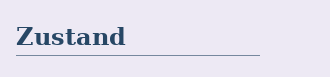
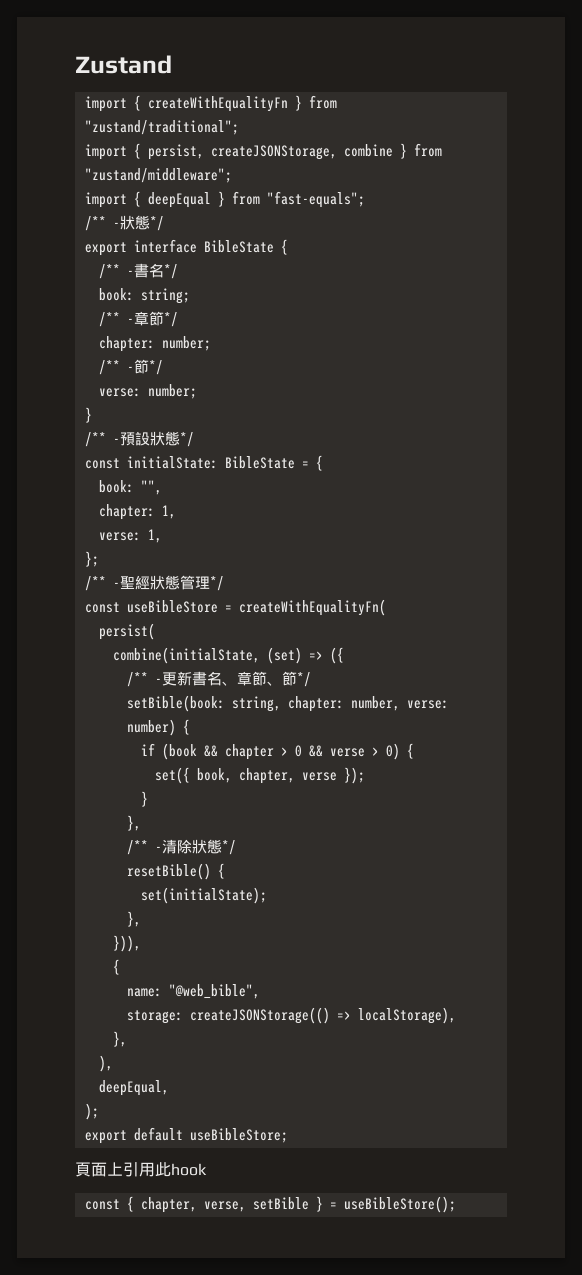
(126, 36) none -> [84,95,337,112] [84,120,239,135] [84,143,442,160] [84,168,232,183] [84,191,365,208] [84,215,164,231] [84,239,288,256] [98,263,178,279] [98,288,190,304] [98,311,178,327] [98,336,211,352] [98,359,163,375] [98,384,197,399] [84,407,92,423] [84,431,194,447] [84,455,323,471] [98,480,162,495] [98,504,176,520] [98,529,162,543] [84,551,99,567] [84,575,224,591] [84,599,386,616] [98,623,155,640] [112,647,344,664] [126,671,311,687] [126,695,449,712] [126,719,190,736] [140,743,414,760] [154,767,365,784] [140,791,148,807] [126,815,141,831] [126,839,236,855] [126,863,225,880] [140,887,267,904] [126,911,141,927] [112,935,141,952] [112,959,120,975] [126,984,260,999] [126,1007,456,1024] [112,1031,127,1047] [98,1055,113,1072] [98,1080,169,1096] [84,1103,99,1120] [84,1127,288,1144] [75,1162,207,1177] [84,1196,456,1213] // import { createWithEqualityFn } from "zustand/traditional"; // import { persist, createJSONStorage, combine } from "zustand/middleware"; // import { deepEqual } from "fast-equals"; // /** -狀態*/ // export interface BibleState { // /** -書名*/ // book: string; // /** -章節*/ // chapter: number; // /** -節*/ // verse: number; // } // /** -預設狀態*/ // const initialState: BibleState = { // book: "", // chapter: 1, // verse: 1, // }; // /** -聖經狀態管理*/ // const useBibleStore = createWithEqualityFn( // persist( // combine(initialState, (set) => ({ // /** -更新書名、章節、節*/ // setBible(book: string, chapter: number, verse: number) { // if (book && chapter > 0 && verse > 0) { // set({ book, chapter, verse }); // } // }, // /** -清除狀態*/ // resetBible() { // set(initialState); // }, // })), // { // name: "@web_bible", // storage: createJSONStorage(() => localStorage), // }, // ), // deepEqual, // ); // export default useBibleStore; // 頁面上引用此hook // const { chapter, verse, setBible } = useBibleStore();

